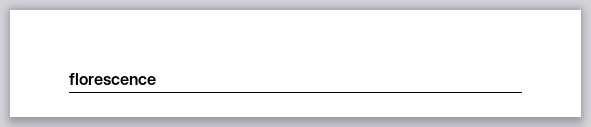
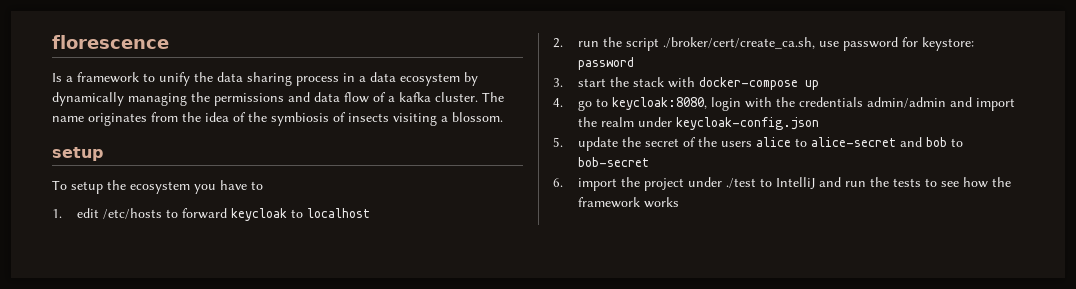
(156, 79) none -> [52,72,478,86] [52,92,504,106] [52,112,503,126] [52,147,103,161] [52,180,263,194] [52,208,370,221] [553,37,974,51] [577,57,634,70] [553,77,819,90] [553,97,1015,111] [577,117,819,130] [553,137,963,151] [577,157,649,167] [553,177,1011,191] [577,197,679,208] // Is a framework to unify the data sharing process in a data ecosystem by dynamically managing the permissions and data flow of a kafka cluster. The name originates from the idea of the symbiosis of insects visiting a blossom. // setup // To setup the ecosystem you have to // 1. edit /etc/hosts to forward keycloak to localhost // 2. run the script ./broker/cert/create_ca.sh, use password for keystore: password // 3. start the stack with docker-compose up // 4. go to keycloak:8080, login with the credentials admin/admin and import the realm under keycloak-config.json // 5. update the secret of the users alice to alice-secret and bob to bob-secret // 6. import the project under ./test to IntelliJ and run the tests to see how the framework works

